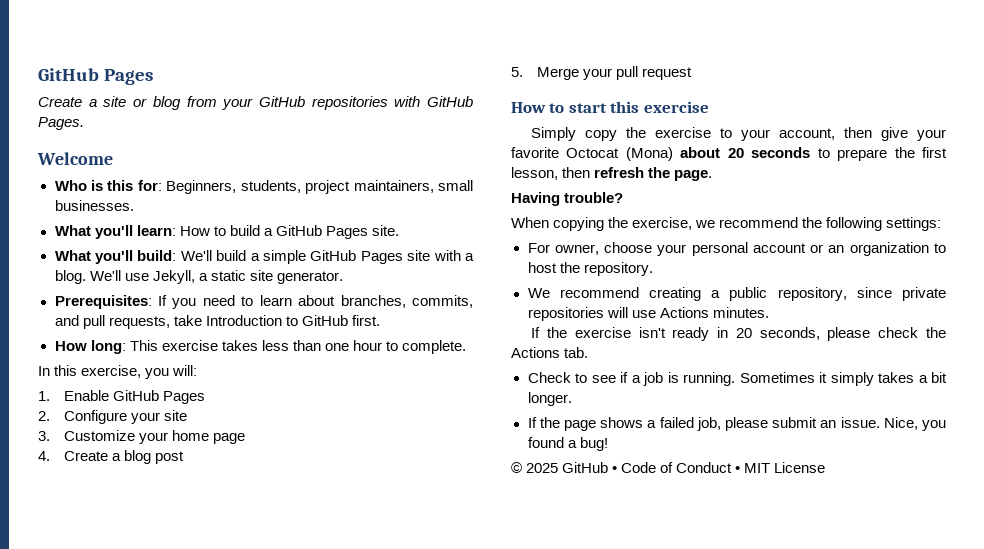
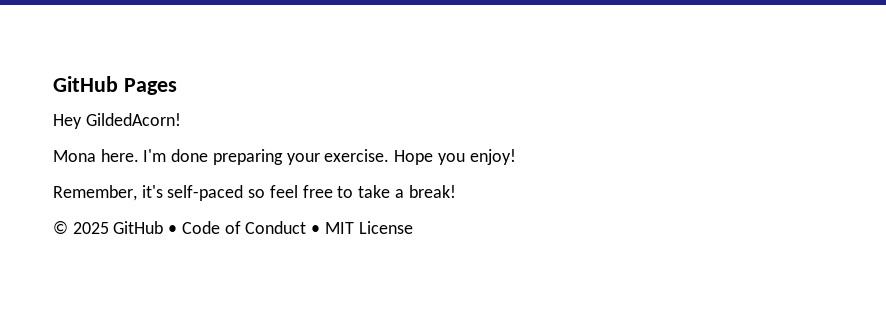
[38,68,154,85] [38,96,473,110] [38,117,84,130] [37,152,113,165] [54,180,473,194] [54,200,134,211] [54,225,399,239] [54,250,475,264] [54,270,343,284] [54,295,473,309] [54,315,380,329] [54,340,467,354] [38,365,198,379] [38,390,206,404] [38,410,188,424] [38,430,246,444] [38,450,185,464] [511,66,693,80] [511,101,709,113] [531,127,947,141] [511,147,948,161] [511,167,713,181] [511,192,624,206] [511,217,942,231] [527,242,946,256] [527,262,653,276] [527,287,946,301] [527,307,769,321] [531,327,946,341] [511,347,589,358] [527,372,947,386] [527,392,572,406] [527,417,946,431] [527,437,608,451] GitHub Pages // Create a site or blog from your GitHub repositories with GitHub Pages. // Welcome // Who is this for: Beginners, students, project maintainers, small businesses. // What you'll learn: How to build a GitHub Pages site. // What you'll build: We'll build a simple GitHub Pages site with a blog. We'll use Jekyll, a static site generator. // Prerequisites: If you need to learn about branches, commits, and pull requests, take Introduction to GitHub first. // How long: This exercise takes less than one hour to complete. // In this exercise, you will: // 1. Enable GitHub Pages // 2. Configure your site // 3. Customize your home page // 4. Create a blog post // 5. Merge your pull request // How to start this exercise // Simply copy the exercise to your account, then give your favorite Octocat (Mona) about 20 seconds to prepare the first lesson, then refresh the page. // Having trouble? // When copying the exercise, we recommend the following settings: // For owner, choose your personal account or an organization to host the repository. // We recommend creating a public repository, since private repositories will use Actions minutes. // If the exercise isn't ready in 20 seconds, please check the Actions tab. // Check to see if a job is running. Sometimes it simply takes a bit longer. // If the page shows a failed job, please submit an issue. Nice, you found a bug! -> [53,76,177,95] [53,113,181,129] [53,149,516,165] [53,185,456,201] GitHub Pages // Hey GildedAcorn! // Mona here. I'm done preparing your exercise. Hope you enjoy! // Remember, it's self-paced so feel free to take a break!

